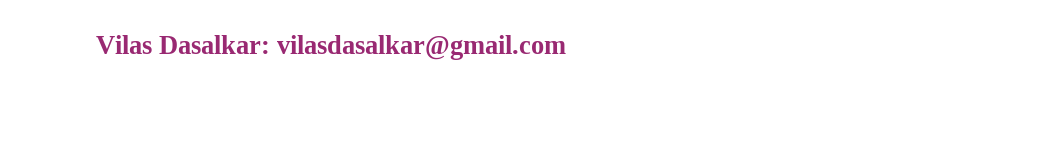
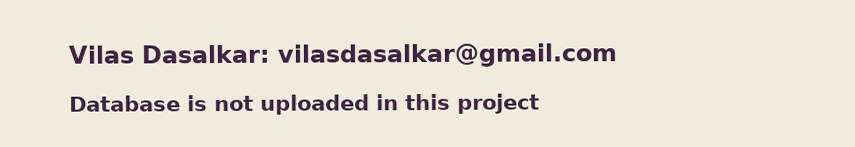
(567, 47) none -> [69,93,540,115] // Database is not uploaded in this project

